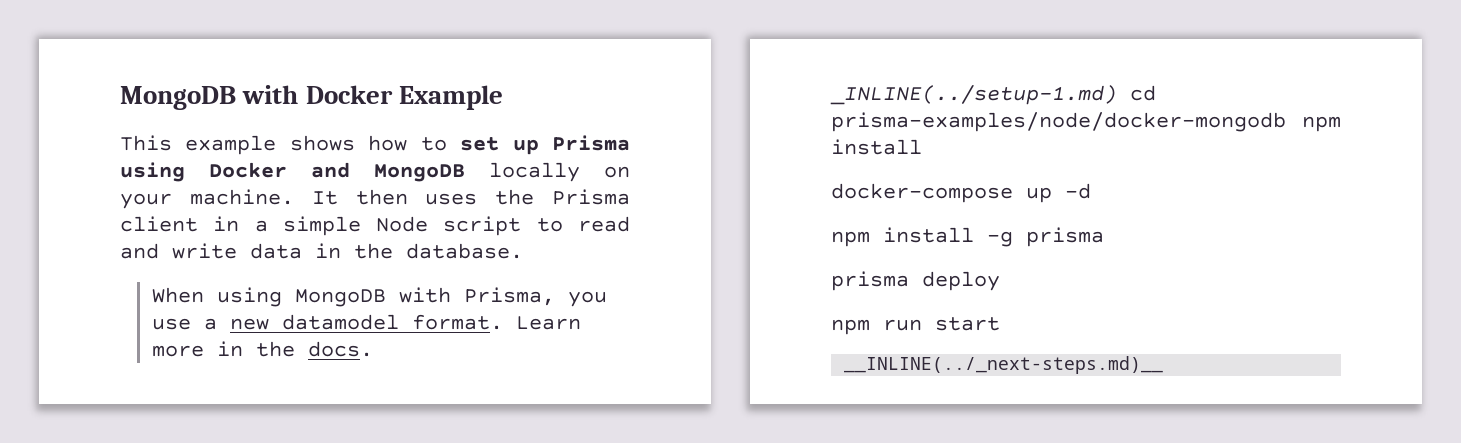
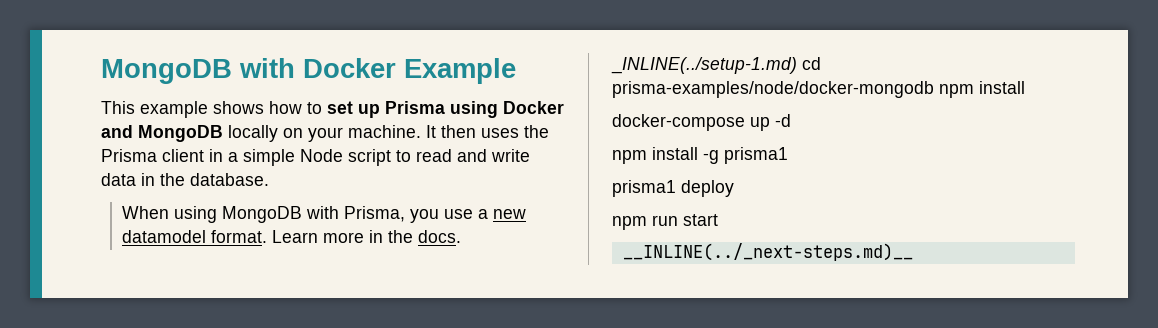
[1026,227,1104,247] [831,271,909,291] prisma // prisma -> [724,147,788,164] [612,180,676,197] prisma1 // prisma1

